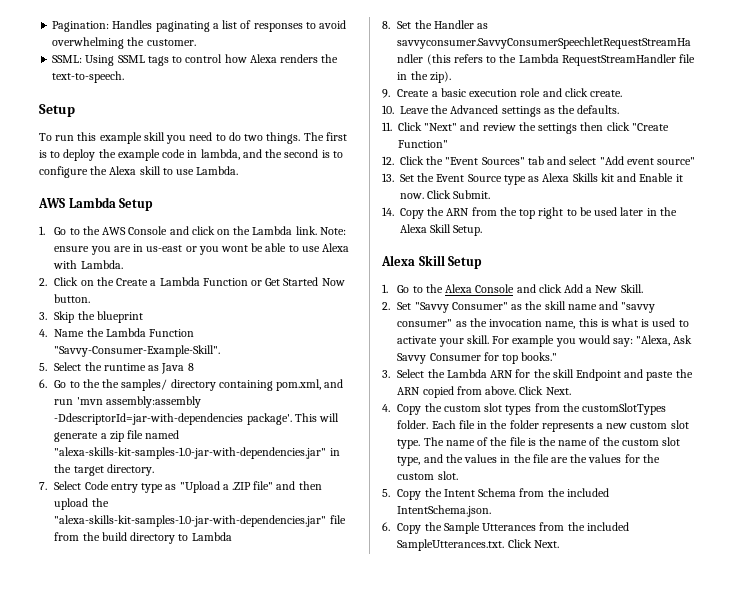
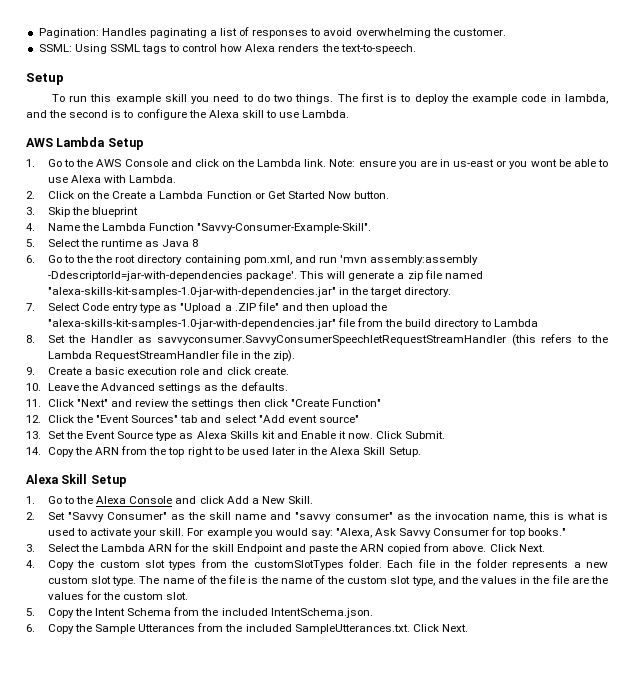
[121,379,168,391] samples/ -> [115,255,136,263] root

